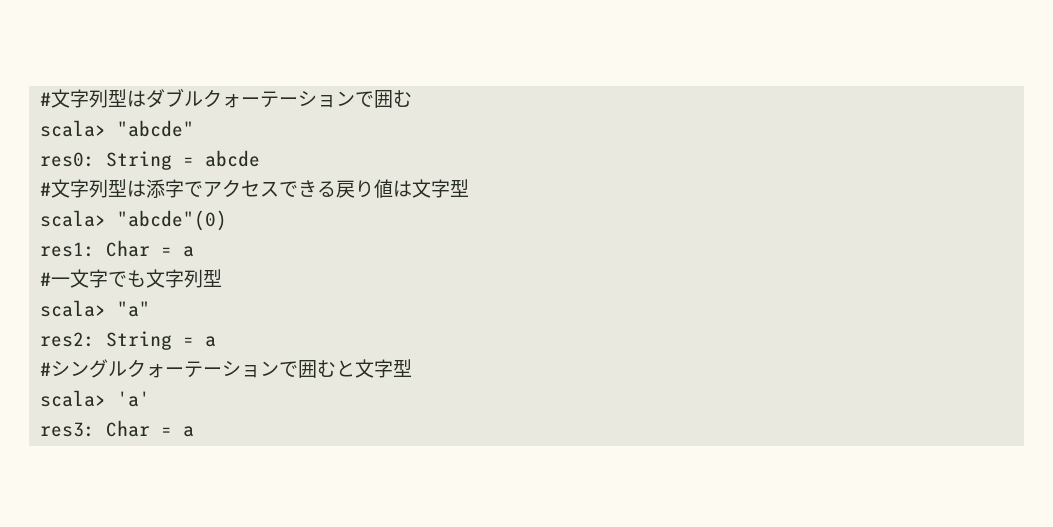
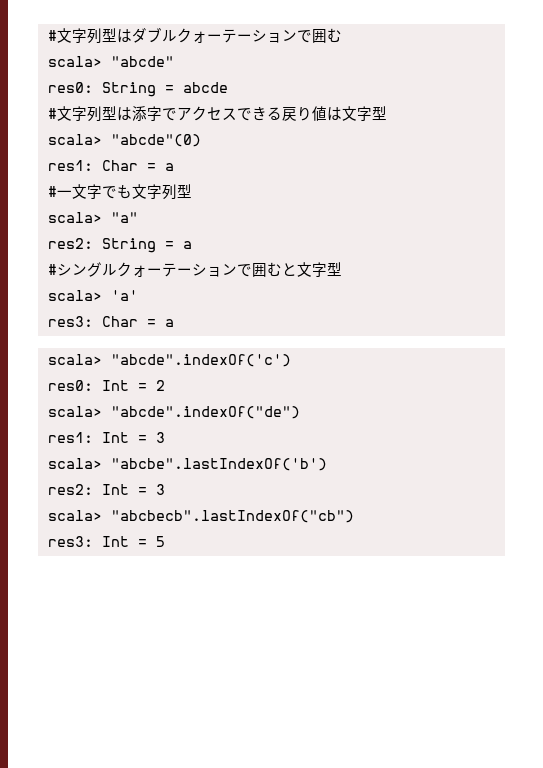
(194, 431) none -> [47,354,291,367] [47,380,165,391] [47,406,300,419] [47,432,165,443] [47,458,327,471] [47,484,165,495] [47,510,354,523] [47,536,165,547] // scala> "abcde".indexOf('c') // res0: Int = 2 // scala> "abcde".indexOf("de") // res1: Int = 3 // scala> "abcbe".lastIndexOf('b') // res2: Int = 3 // scala> "abcbecb".lastIndexOf("cb") // res3: Int = 5

